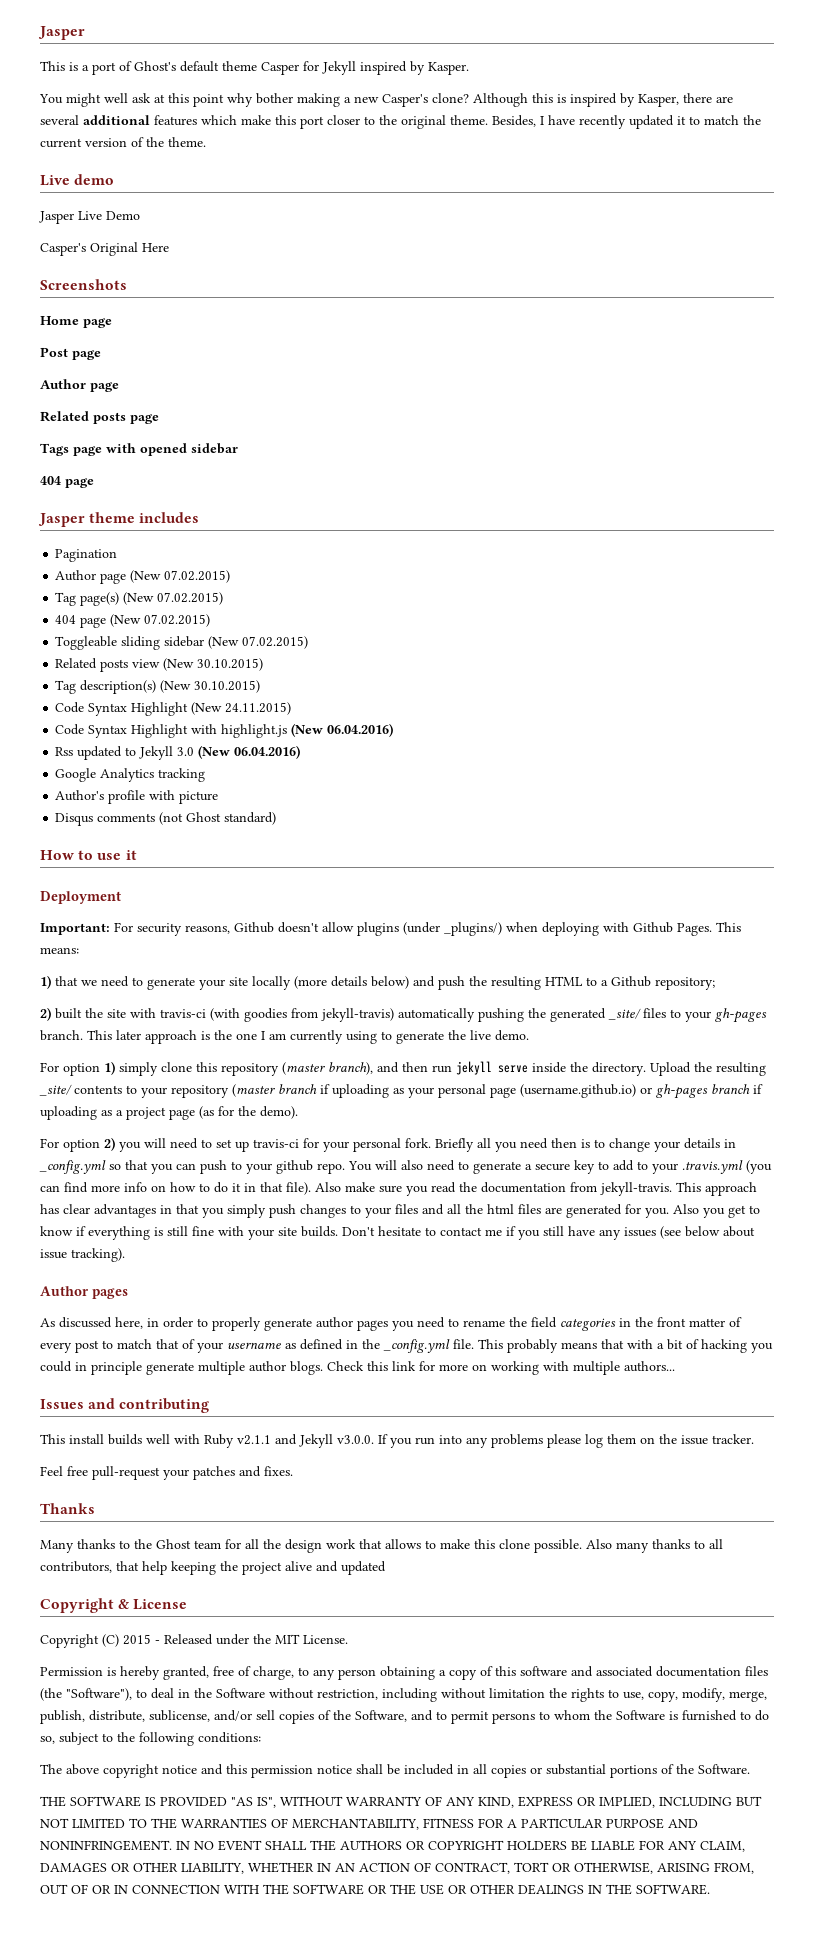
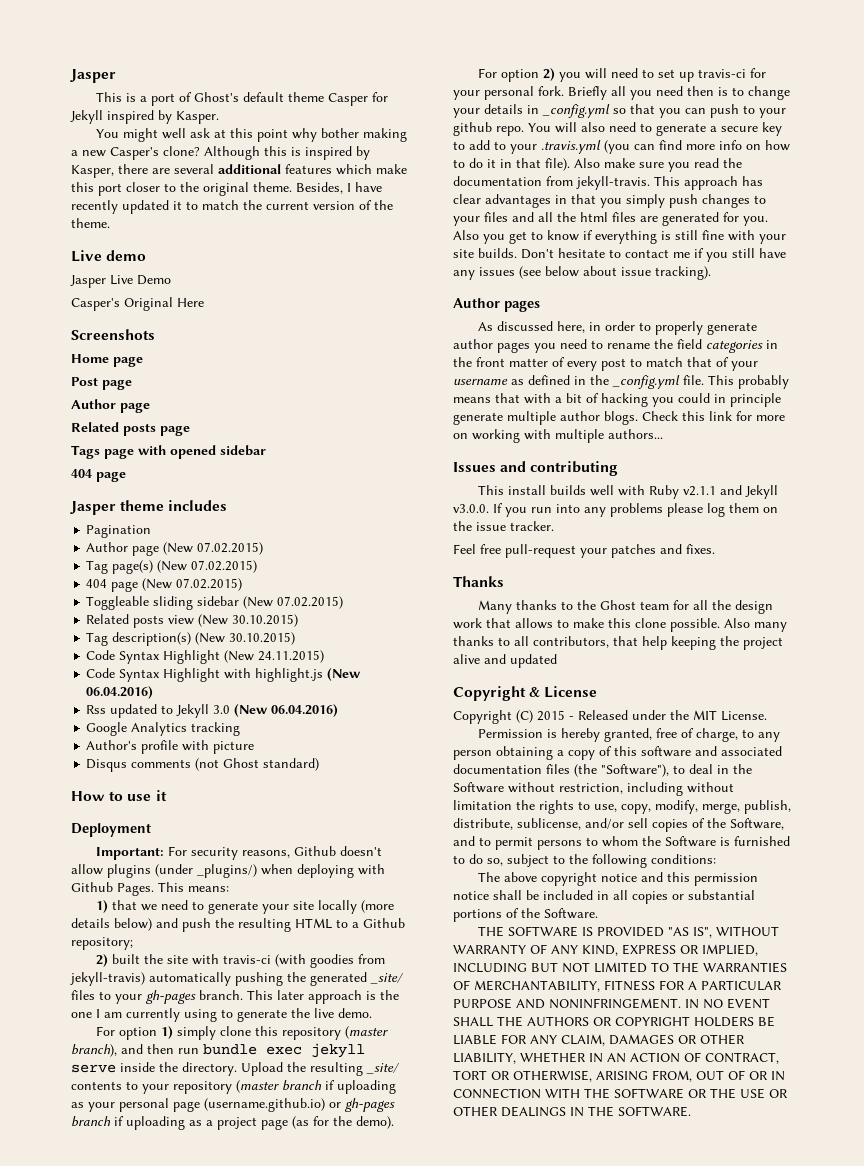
(452, 1069) none -> [203,1044,302,1055] bundle exec

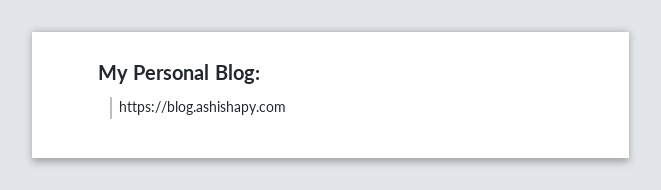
[70,69,116,83] [95,92,388,106] [70,110,219,124] [95,128,407,142] [71,146,370,160] [71,164,407,178] [71,182,382,196] [71,200,393,214] [71,218,110,228] [71,250,147,262] [70,275,171,288] [71,297,204,311] [71,329,155,340] [71,354,143,367] [71,377,132,390] [71,399,150,413] [71,422,190,436] [71,445,266,459] [71,469,126,482] [70,500,228,515] [86,525,152,538] [86,542,264,556] [86,560,258,574] [86,578,243,592] [86,596,344,610] [86,614,299,628] [86,632,296,646] [86,650,325,664] [86,668,362,682] [86,686,154,699] [86,704,339,718] [86,722,241,736] [86,740,255,754] [86,758,320,772] [71,790,167,801] [71,823,151,837] [95,846,382,860] [71,864,385,878] [71,882,229,896] [95,900,394,914] [71,918,405,932] [71,937,133,950] [95,954,385,968] [70,972,404,986] [71,990,399,1004] [71,1008,372,1022] [95,1026,388,1040] [71,1043,365,1058] [71,1062,400,1076] [71,1080,396,1094] [71,1098,395,1112] [71,1116,394,1130] [477,68,766,82] [453,86,790,100] [453,104,786,118] [453,122,782,136] [453,140,790,154] [453,158,742,172] [453,176,763,190] [453,194,766,208] [453,212,768,226] [453,230,786,244] [453,248,786,262] [453,266,711,280] [453,298,540,312] [477,321,757,335] [453,339,778,353] [453,357,758,371] [453,375,789,389] [453,393,781,407] [453,411,785,425] [453,429,663,443] [453,461,619,476] [477,485,778,499] [453,503,778,517] [453,521,554,531] [453,544,715,558] [453,576,504,587] [477,600,773,614] [453,618,787,632] [453,636,783,650] [453,654,557,668] [453,686,598,701] [453,710,767,724] [477,728,780,742] [453,746,782,760] [453,764,752,777] [453,782,734,796] [453,800,791,814] [453,818,784,832] [453,836,790,850] [453,854,716,868] [477,872,758,886] [453,890,755,904] [453,908,598,922] [477,926,779,938] [453,944,758,956] [453,962,787,973] [453,980,782,992] [453,998,770,1009] [453,1016,775,1027] [453,1034,745,1046] [453,1052,779,1064] [453,1070,785,1082] [453,1088,788,1099] [453,1106,691,1117] Jasper // This is a port of Ghost's default theme Casper for Jekyll inspired by Kasper. // You might well ask at this point why bother making a new Casper's clone? Although this is inspired by Kasper, there are several additional features which make this port closer to the original theme. Besides, I have recently updated it to match the current version of the theme. // Live demo // Jasper Live Demo // Casper's Original Here // Screenshots // Home page // Post page // Author page // Related posts page // Tags page with opened sidebar // 404 page // Jasper theme includes // Pagination // Author page (New 07.02.2015) // Tag page(s) (New 07.02.2015) // 404 page (New 07.02.2015) // Toggleable sliding sidebar (New 07.02.2015) // Related posts view (New 30.10.2015) // Tag description(s) (New 30.10.2015) // Code Syntax Highlight (New 24.11.2015) // Code Syntax Highlight with highlight.js (New 06.04.2016) // Rss updated to Jekyll 3.0 (New 06.04.2016) // Google Analytics tracking // Author's profile with picture // Disqus comments (not Ghost standard) // How to use it // Deployment // Important: For security reasons, Github doesn't allow plugins (under _plugins/) when deploying with Github Pages. This means: // 1) that we need to generate your site locally (more details below) and push the resulting HTML to a Github repository; // 2) built the site with travis-ci (with goodies from jekyll-travis) automatically pushing the generated _site/ files to your gh-pages branch. This later approach is the one I am currently using to generate the live demo. // For option 1) simply clone this repository (master branch), and then run bundle exec jekyll serve inside the directory. Upload the resulting _site/ contents to your repository (master branch if uploading as your personal page (username.github.io) or gh-pages branch if uploading as a project page (as for the demo). // For option 2) you will need to set up travis-ci for your personal fork. Briefly all you need then is to change your details in _config.yml so that you can push to your github repo. You will also need to generate a secure key to add to your .travis.yml (you can find more info on how to do it in that file). Also make sure you read the documentation from jekyll-travis. This approach has clear advantages in that you simply push changes to your files and all the html files are generated for you. Also you get to know if everything is still fine with your site builds. Don't hesitate to contact me if you still have any issues (see below about issue tracking). // Author pages // As discussed here, in order to properly generate author pages you need to rename the field categories in the front matter of every post to match that of your username as defined in the _config.yml file. This probably means that with a bit of hacking you could in principle generate multiple author blogs. Check this link for more on working with multiple authors... // Issues and contributing // This install builds well with Ruby v2.1.1 and Jekyll v3.0.0. If you run into any problems please log them on the issue tracker. // Feel free pull-request your patches and fixes. // Thanks // Many thanks to the Ghost team for all the design work that allows to make this clone possible. Also many thanks to all contributors, that help keeping the project alive and updated // Copyright & License // Copyright (C) 2015 - Released under the MIT License. // Permission is hereby granted, free of charge, to any person obtaining a copy of this software and associated documentation files (the "Software"), to deal in the Software without restriction, including without limitation the rights to use, copy, modify, merge, publish, distribute, sublicense, and/or sell copies of the Software, and to permit persons to whom the Software is furnished to do so, subject to the following conditions: // The above copyright notice and this permission notice shall be included in all copies or substantial portions of the Software. // THE SOFTWARE IS PROVIDED "AS IS", WITHOUT WARRANTY OF ANY KIND, EXPRESS OR IMPLIED, INCLUDING BUT NOT LIMITED TO THE WARRANTIES OF MERCHANTABILITY, FITNESS FOR A PARTICULAR PURPOSE AND NONINFRINGEMENT. IN NO EVENT SHALL THE AUTHORS OR COPYRIGHT HOLDERS BE LIABLE FOR ANY CLAIM, DAMAGES OR OTHER LIABILITY, WHETHER IN AN ACTION OF CONTRACT, TORT OR OTHERWISE, ARISING FROM, OUT OF OR IN CONNECTION WITH THE SOFTWARE OR THE USE OR OTHER DEALINGS IN THE SOFTWARE. -> [98,64,260,84] [119,101,287,115] My Personal Blog: // https://blog.ashishapy.com

